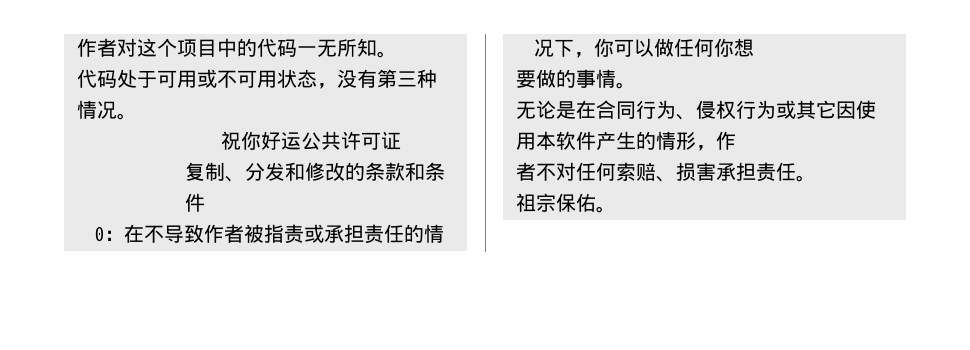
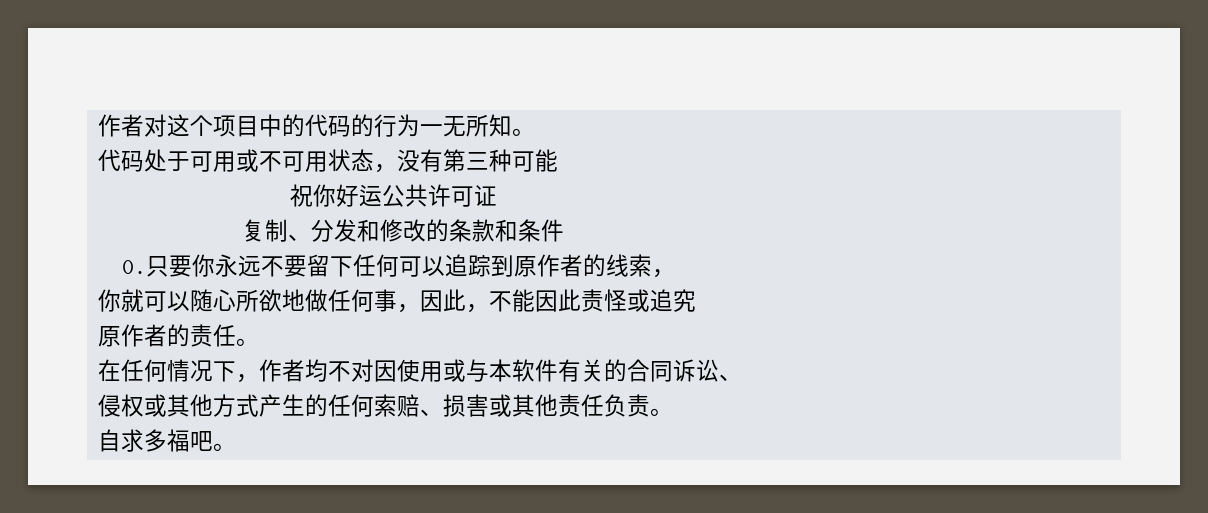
(297, 48) none -> [351,114,421,137] 的行为
[76,100,137,120] 情况。 -> [512,149,559,172] 可能
[94,224,444,244] [533,38,754,58] [515,69,636,89] [515,100,876,120] [515,131,736,151] [515,162,816,182] [515,193,596,212] 0：在不导致作者被指责或承担责任的情况下，你可以做任何你想 // 要做的事情。 // 无论是在合同行为、侵权行为或其它因使用本软件产生的情形，作 // 者不对任何索赔、损害承担责任。 // 祖宗保佑 -> [122,254,676,278] [98,289,697,313] [98,324,260,347] [98,359,743,383] [98,394,674,417] [98,429,214,452] 0.只要你永远不要留下任何可以追踪到原作者的线索， // 你就可以随心所欲地做任何事，因此，不能因此责怪或追究 // 原作者的责任。 // 在任何情况下，作者均不对因使用或与本软件有关的合同诉讼、 // 侵权或其他方式产生的任何索赔、损害或其他责任负责。 // 自求多福吧

